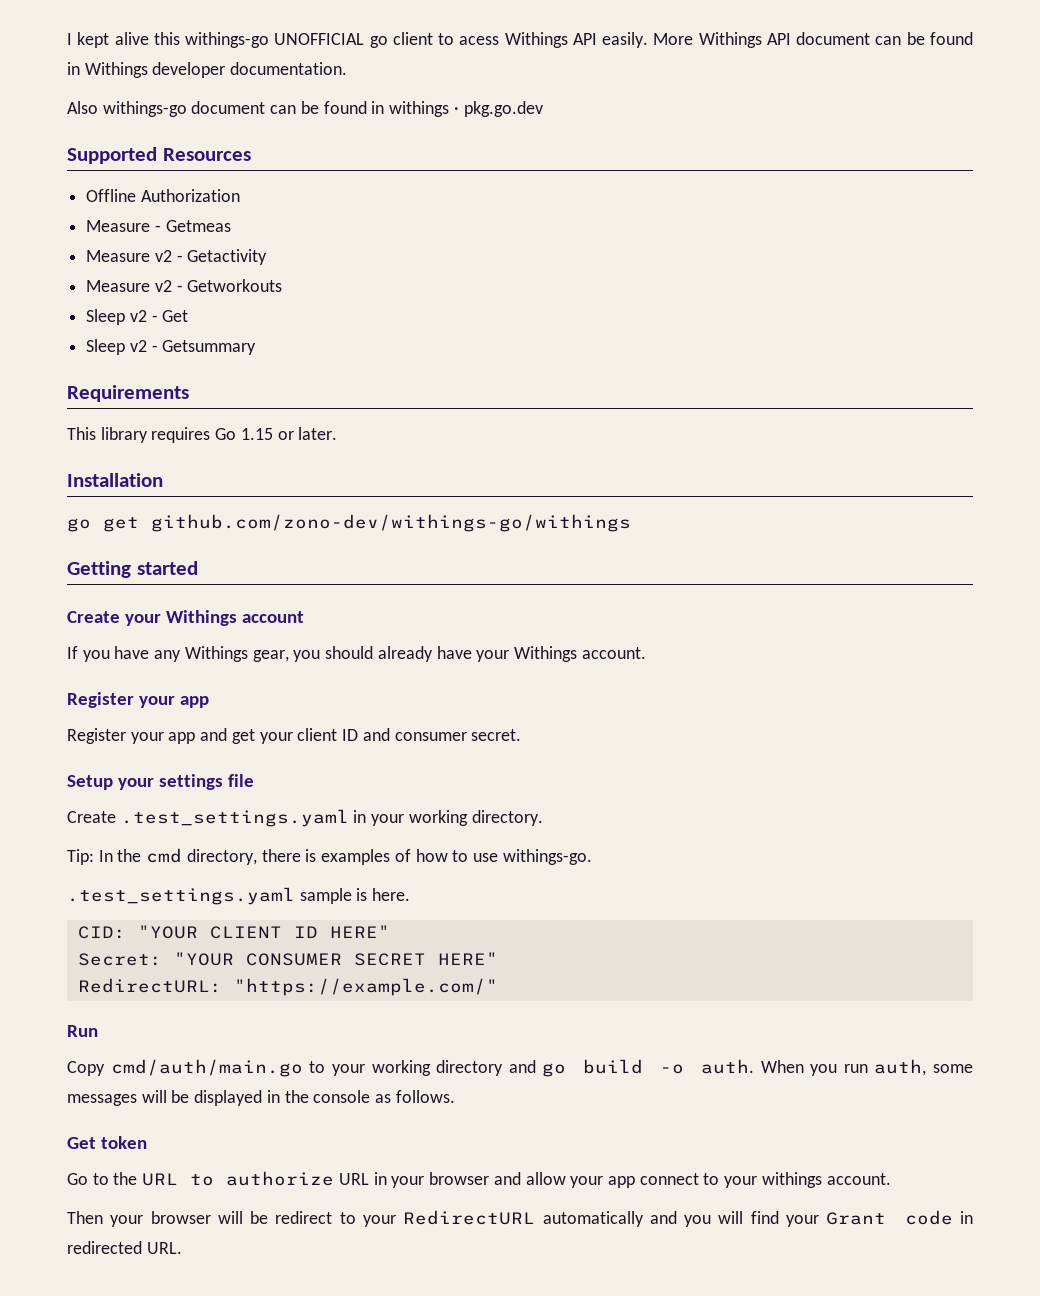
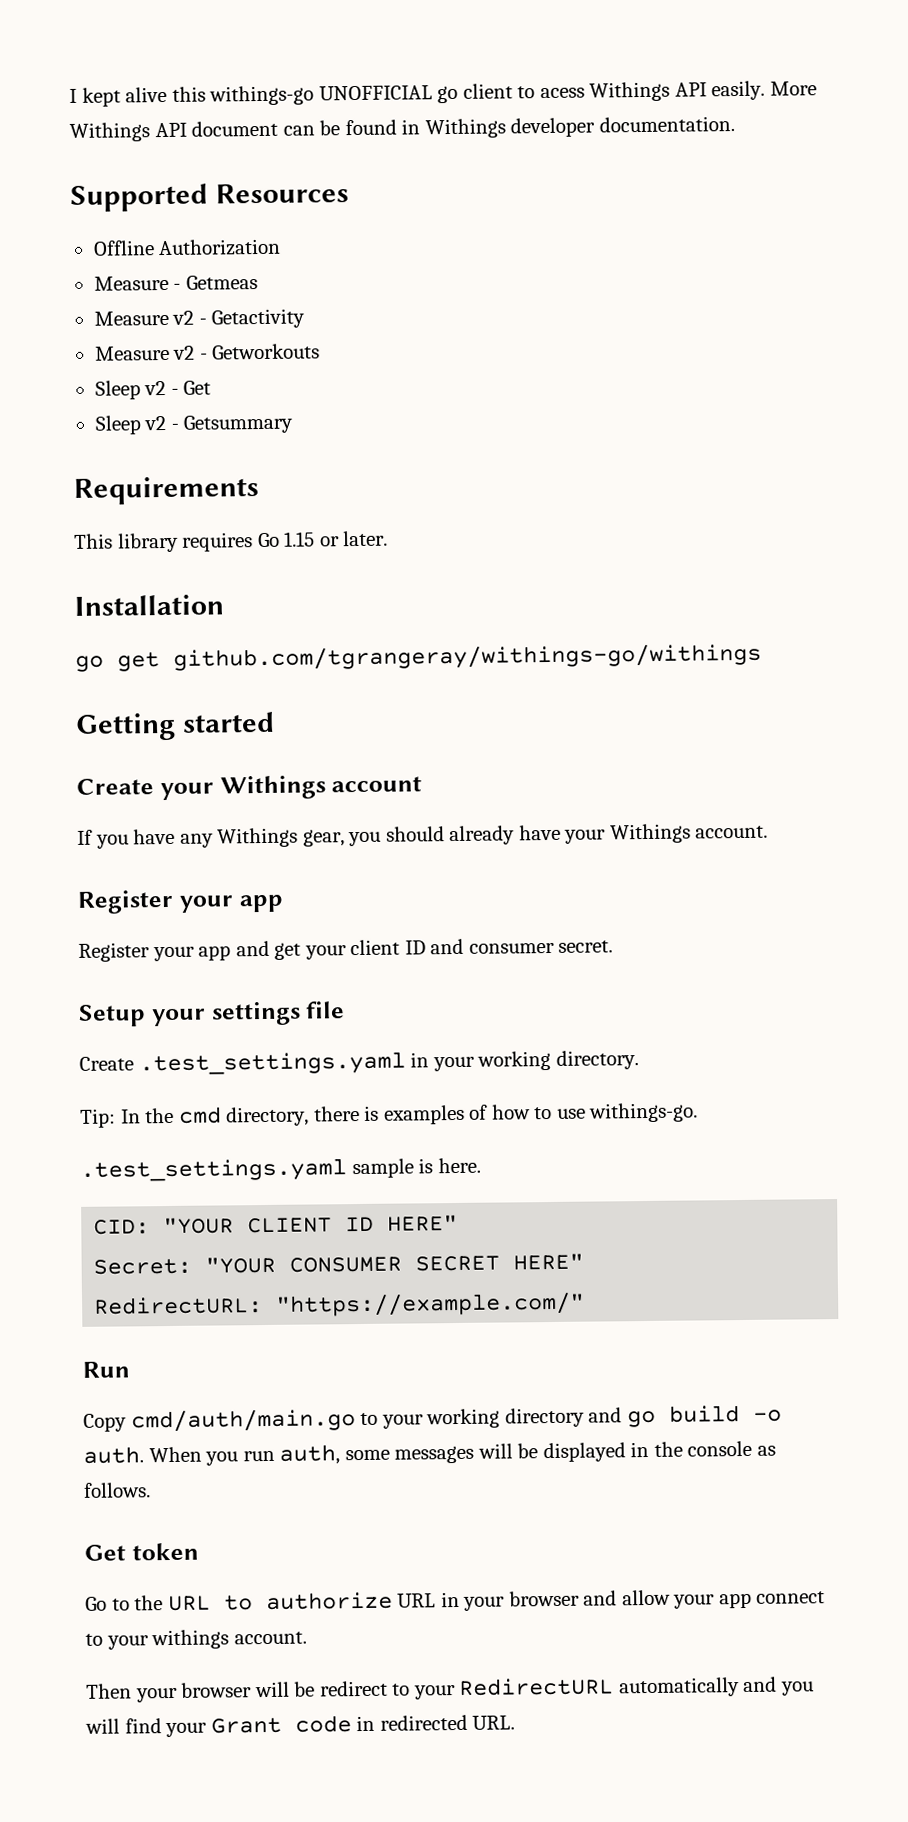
[67,101,543,117] // Also withings-go document can be found in withings · pkg.go.dev -> (735, 124) none
[151,514,631,532] github.com/zono-dev/withings-go/withings -> [173,643,762,671] github.com/tgrangeray/withings-go/withings

